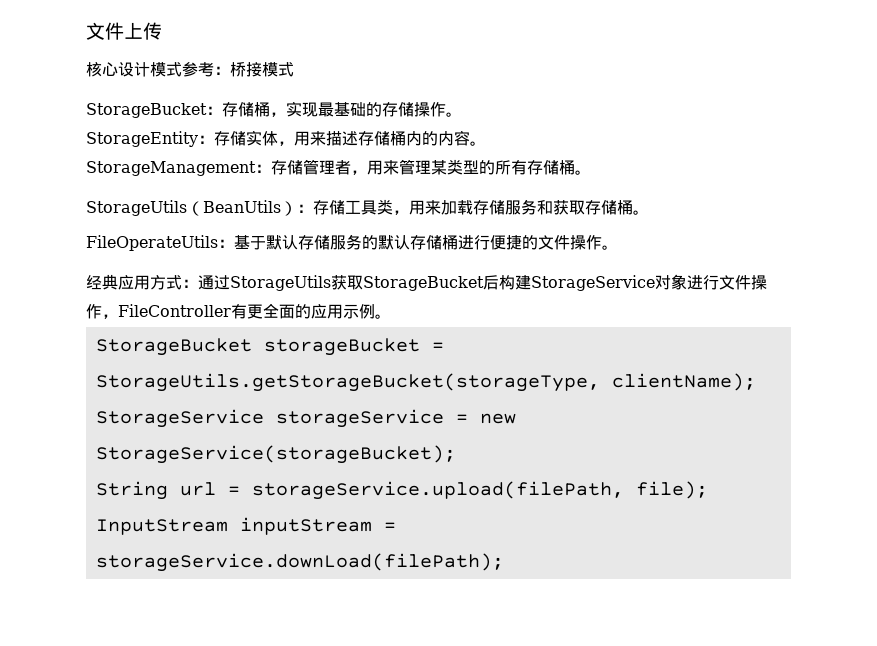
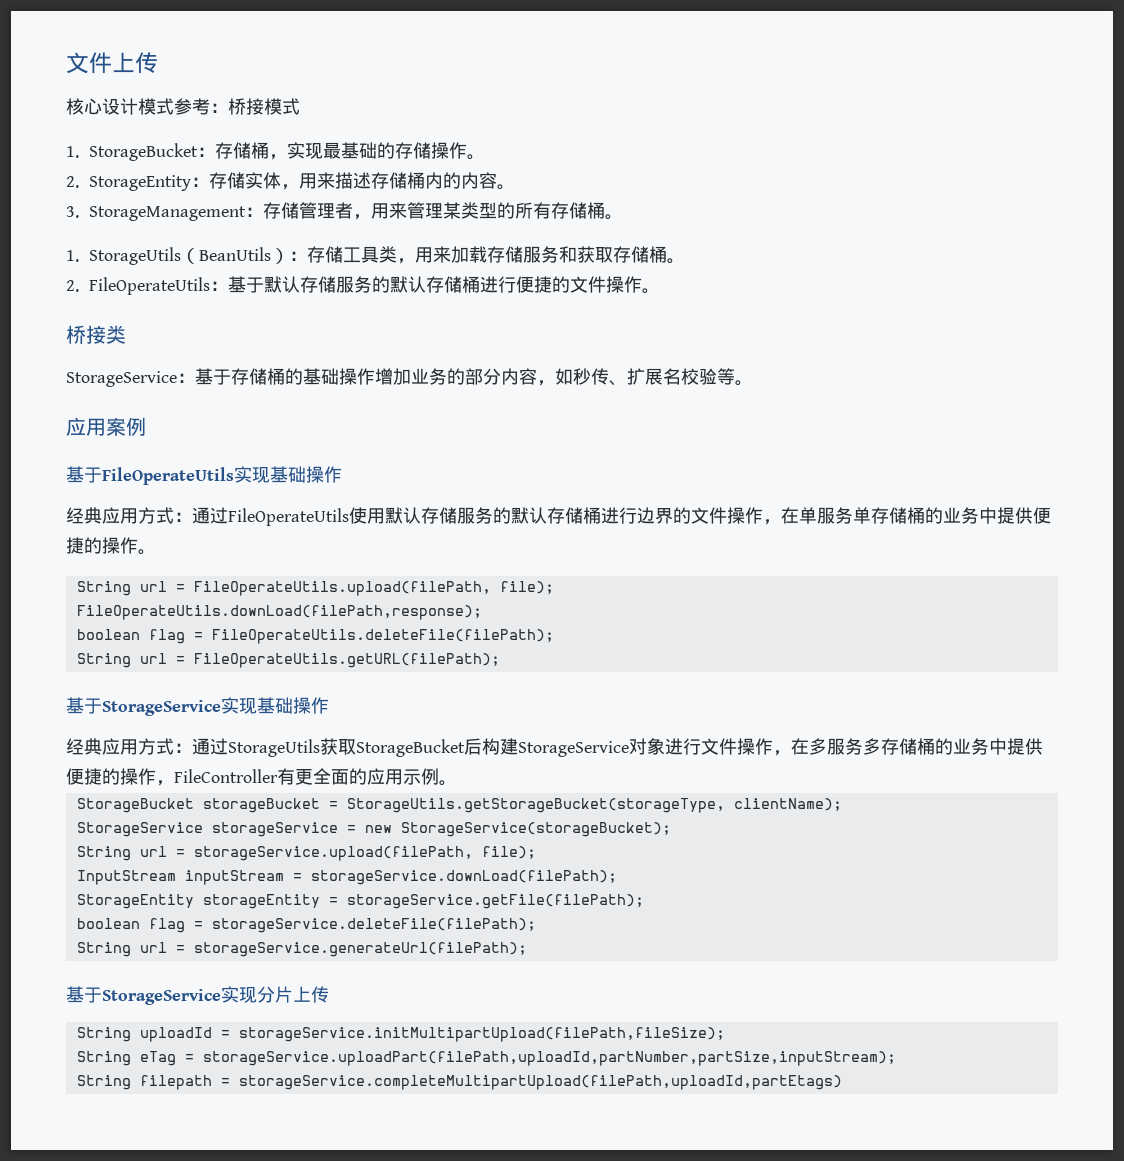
(294, 69) none -> [66,146,79,158] 1.
(462, 114) none -> [66,176,79,188] 2.
(486, 143) none -> [66,206,79,218] 3.
(591, 172) none -> [66,250,79,262] 1.
(649, 212) none -> [66,280,79,292] 2.
(618, 247) none -> [66,325,126,344] [66,368,753,387] [66,417,146,436] [66,466,342,485] [66,507,1051,526] [66,537,156,555] [76,581,554,596] [76,605,482,620] [76,629,554,644] [76,653,500,668] [66,697,329,716] // 桥接类 // StorageService：基于存储桶的基础操作增加业务的部分内容，如秒传、扩展名校验等。 // 应用案例 // 基于FileOperateUtils实现基础操作 // 经典应用方式：通过FileOperateUtils使用默认存储服务的默认存储桶进行边界的文件操作，在单服务单存储桶的业务中提供便捷的操作。 // String url = FileOperateUtils.upload(filePath, file); // FileOperateUtils.downLoad(filePath,response); // boolean flag = FileOperateUtils.deleteFile(filePath); // String url = FileOperateUtils.getURL(filePath); // 基于StorageService实现基础操作
(118, 316) none -> [791,738,1043,755] [66,768,174,786] 在多服务多存储桶的业务中提供便捷的操作，
(504, 562) none -> [76,894,644,909] [76,918,536,933] [76,942,527,957] [66,986,329,1005] [76,1027,725,1042] [76,1051,896,1066] [76,1075,842,1090] // StorageEntity storageEntity = storageService.getFile(filePath); // boolean flag = storageService.deleteFile(filePath); // String url = storageService.generateUrl(filePath); // 基于StorageService实现分片上传 // String uploadId = storageService.initMultipartUpload(filePath,fileSize); // String eTag = storageService.uploadPart(filePath,uploadId,partNumber,partSize,inputStream); // String filepath = storageService.completeMultipartUpload(filePath,uploadId,partEtags)

